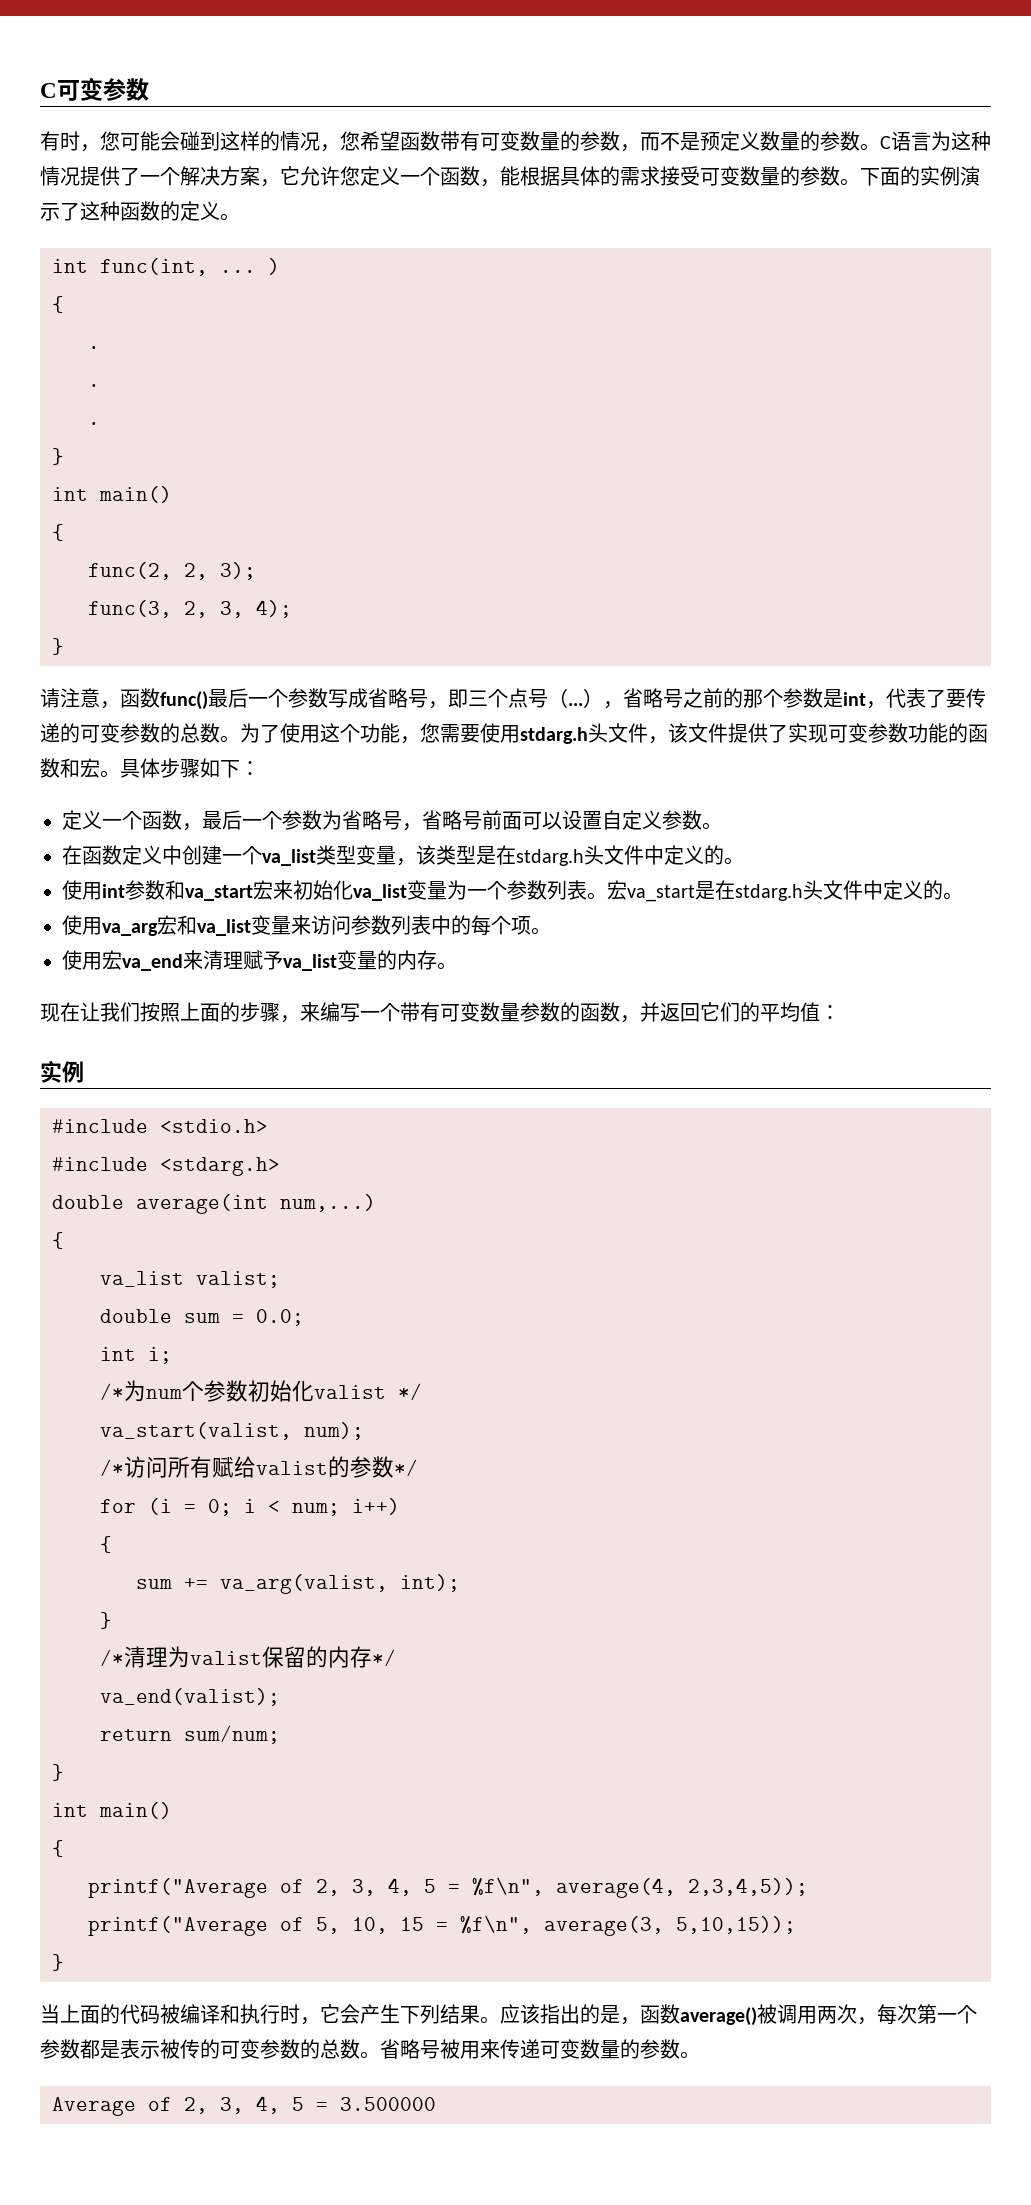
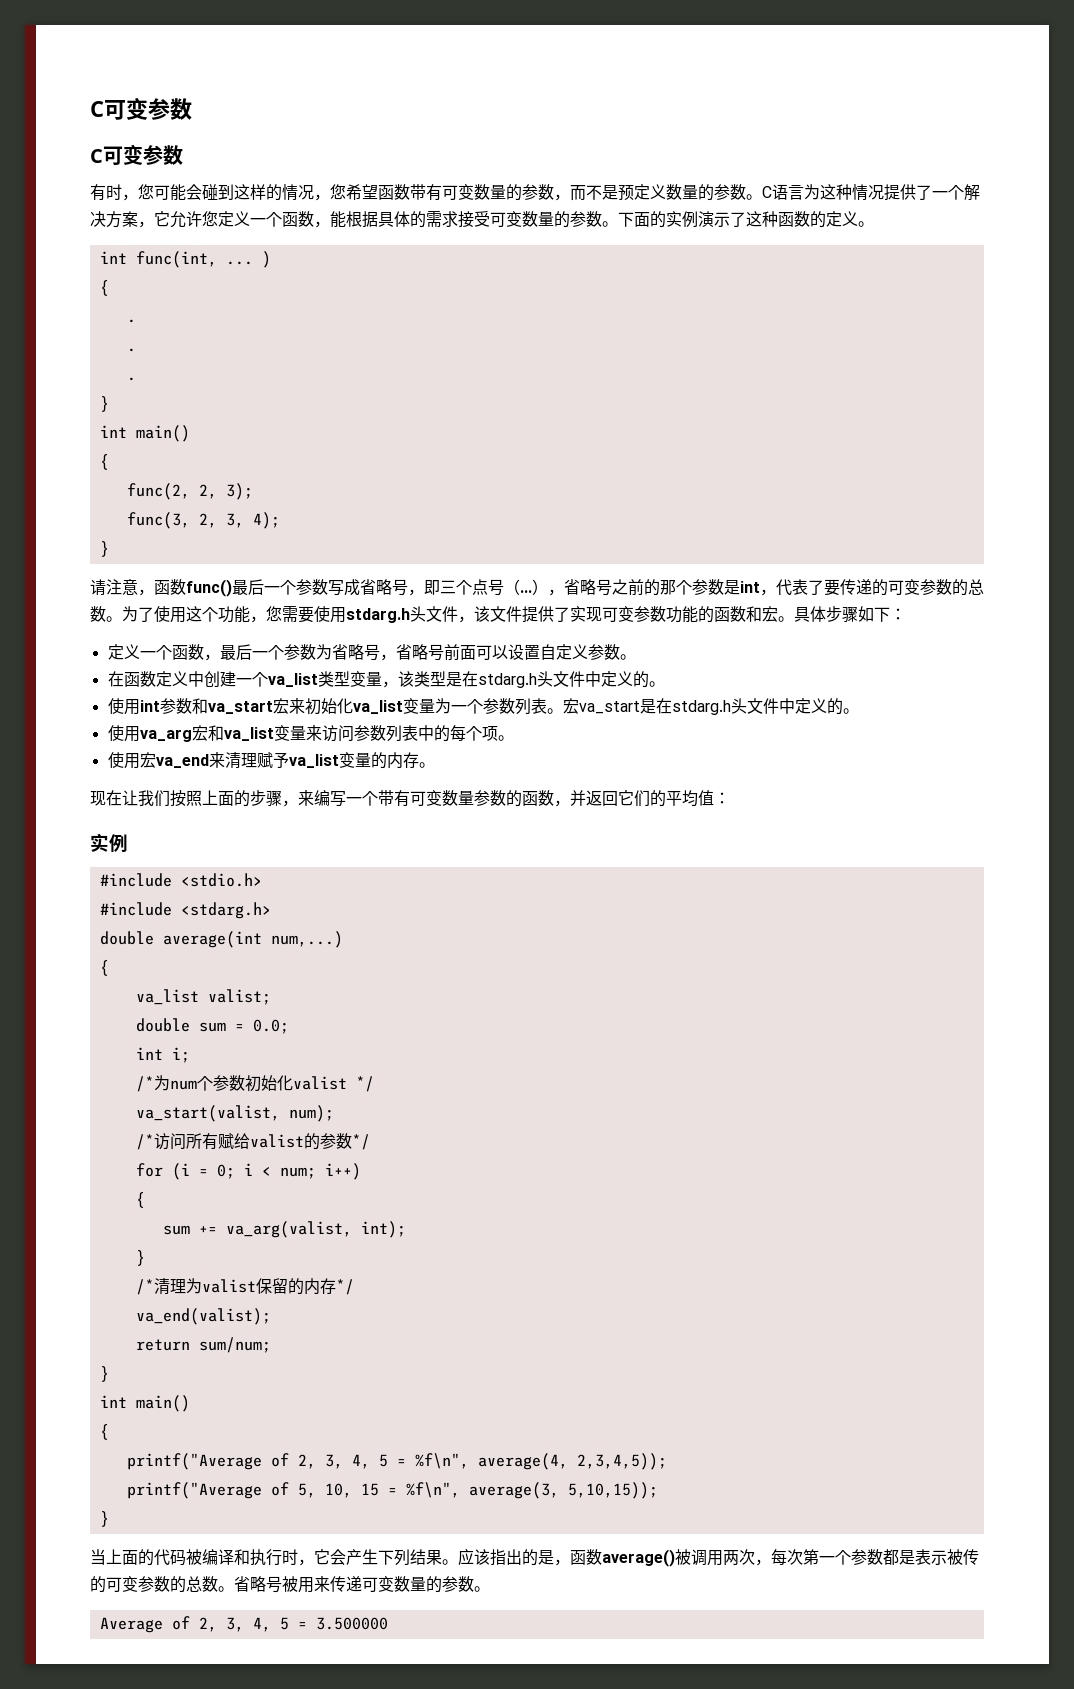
[40,77,149,101] C可变参数 -> [90,97,192,120] [90,144,183,165] C可变参数 // C可变参数

